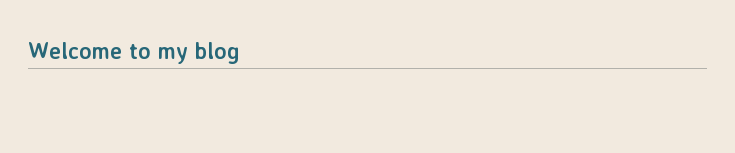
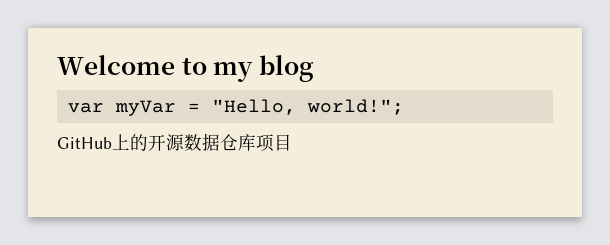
(240, 53) none -> [67,99,404,116] [57,133,292,152] // var myVar = "Hello, world!"; // GitHub上的开源数据仓库项目

